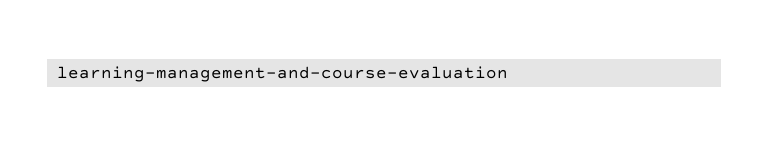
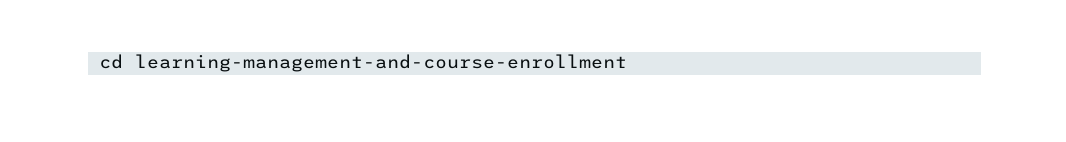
[56,66,508,82] learning-management-and-course-evaluation -> [98,54,627,72] cd learning-management-and-course-enrollment

